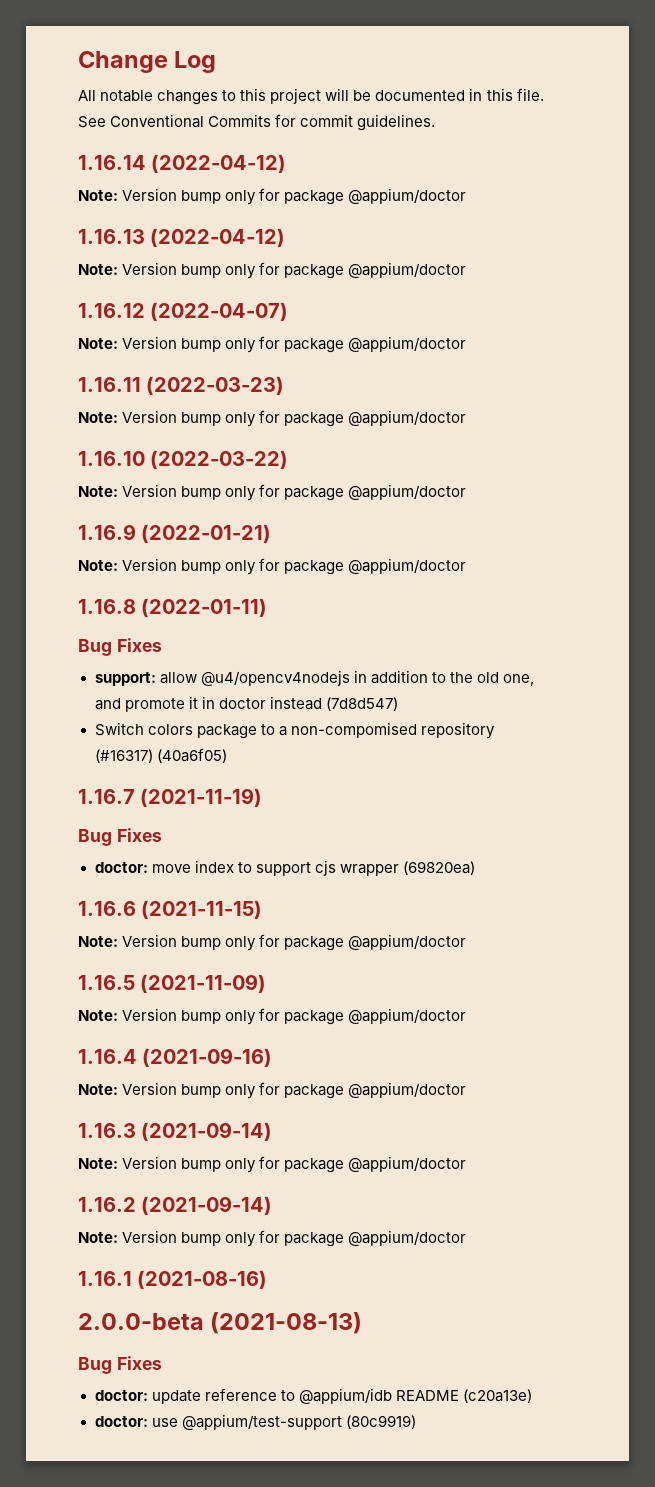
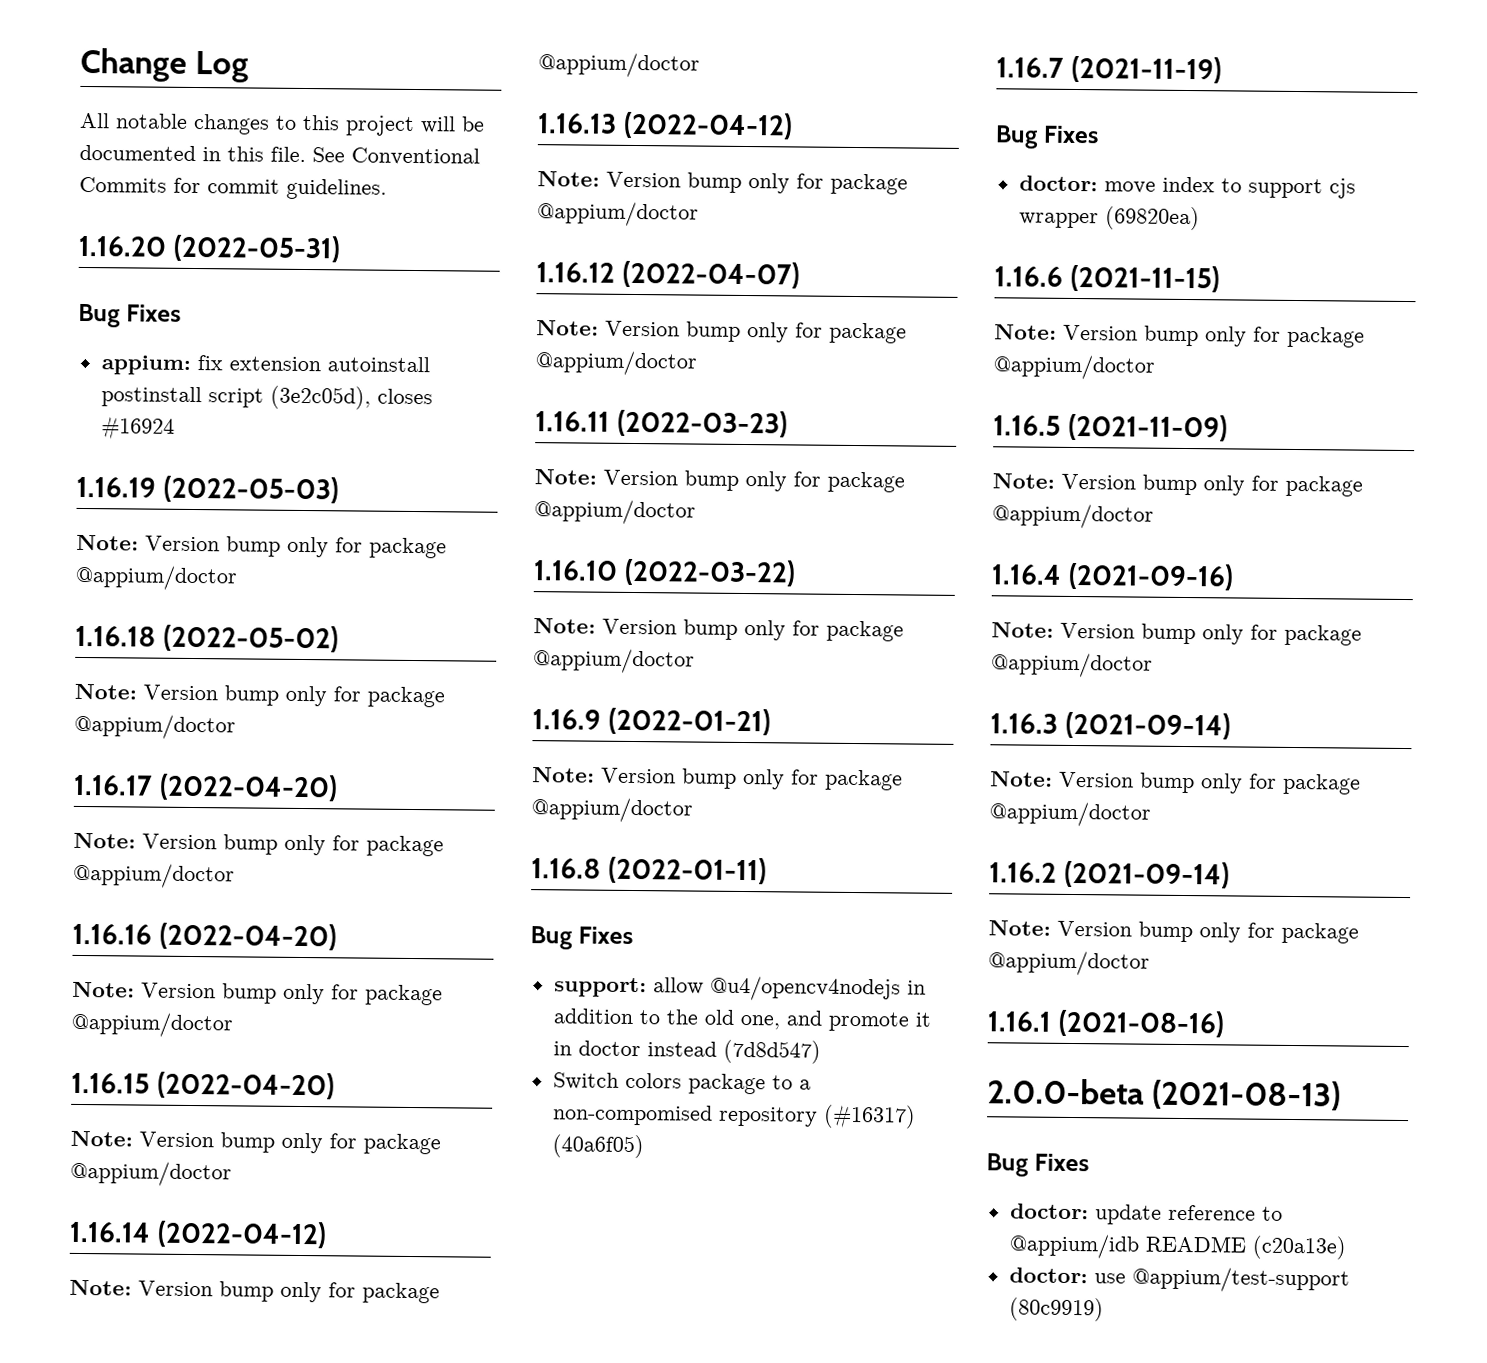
(436, 122) none -> [78,234,341,263] [78,303,181,328] [100,355,430,375] [100,385,433,410] [100,416,175,440] [76,475,339,504] [76,534,447,559] [75,564,238,591] [75,624,339,653] [74,683,445,708] [74,713,236,740] [73,773,338,802] [73,832,444,857] [73,862,235,889] [72,922,337,951] [72,981,443,1006] [71,1011,233,1038] [71,1071,335,1100] [70,1130,441,1155] [70,1160,232,1187] // 1.16.20 (2022-05-31) // Bug Fixes // appium: fix extension autoinstall postinstall script (3e2c05d), closes #16924 // 1.16.19 (2022-05-03) // Note: Version bump only for package @appium/doctor // 1.16.18 (2022-05-02) // Note: Version bump only for package @appium/doctor // 1.16.17 (2022-04-20) // Note: Version bump only for package @appium/doctor // 1.16.16 (2022-04-20) // Note: Version bump only for package @appium/doctor // 1.16.15 (2022-04-20) // Note: Version bump only for package @appium/doctor

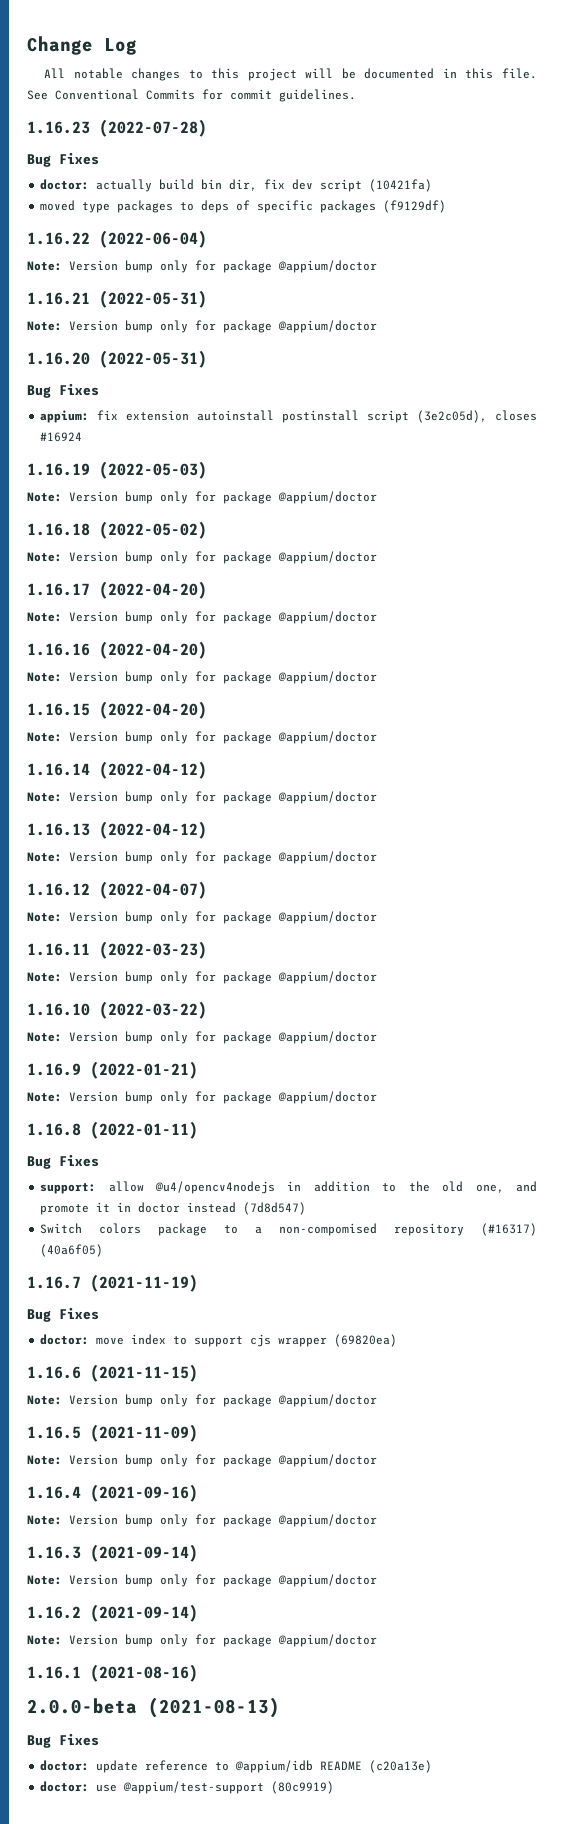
(387, 189) none -> [27,119,207,137] [27,152,99,167] [40,179,433,192] [40,200,447,213] [27,230,207,248] [27,260,377,273] [27,290,207,308] [27,320,377,333] // 1.16.23 (2022-07-28) // Bug Fixes // doctor: actually build bin dir, fix dev script (10421fa) // moved type packages to deps of specific packages (f9129df) // 1.16.22 (2022-06-04) // Note: Version bump only for package @appium/doctor // 1.16.21 (2022-05-31) // Note: Version bump only for package @appium/doctor

